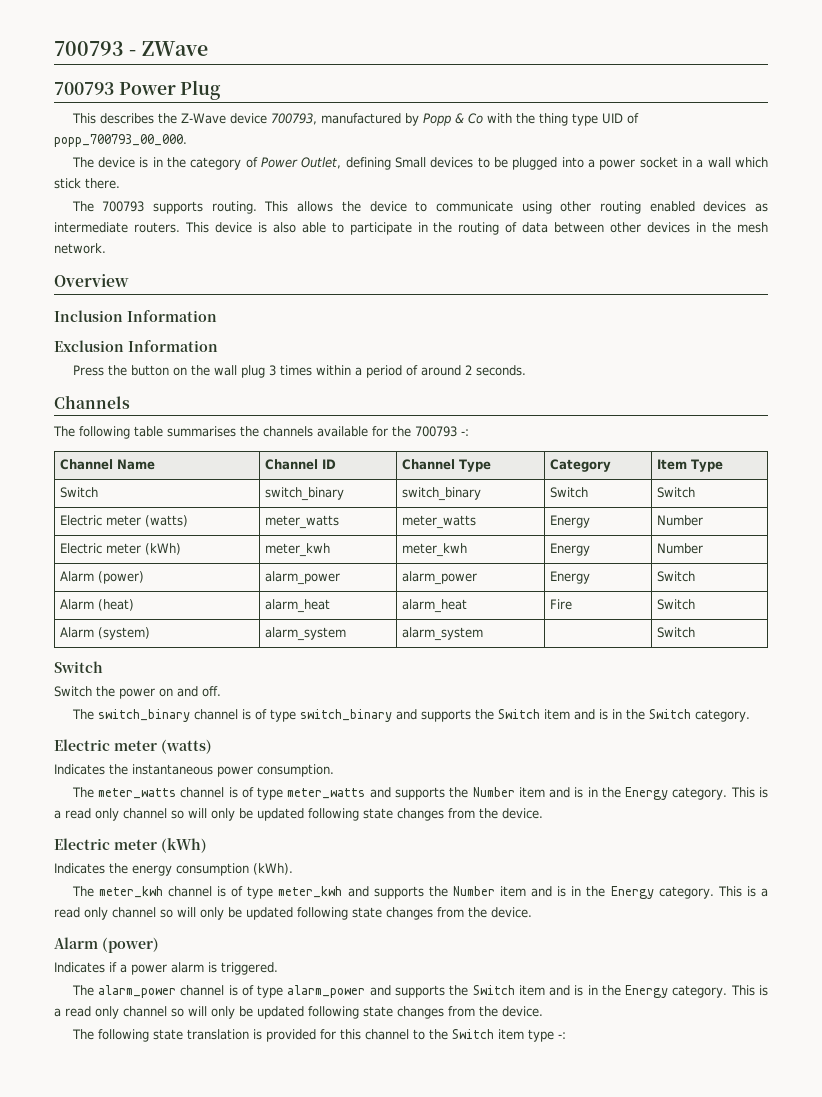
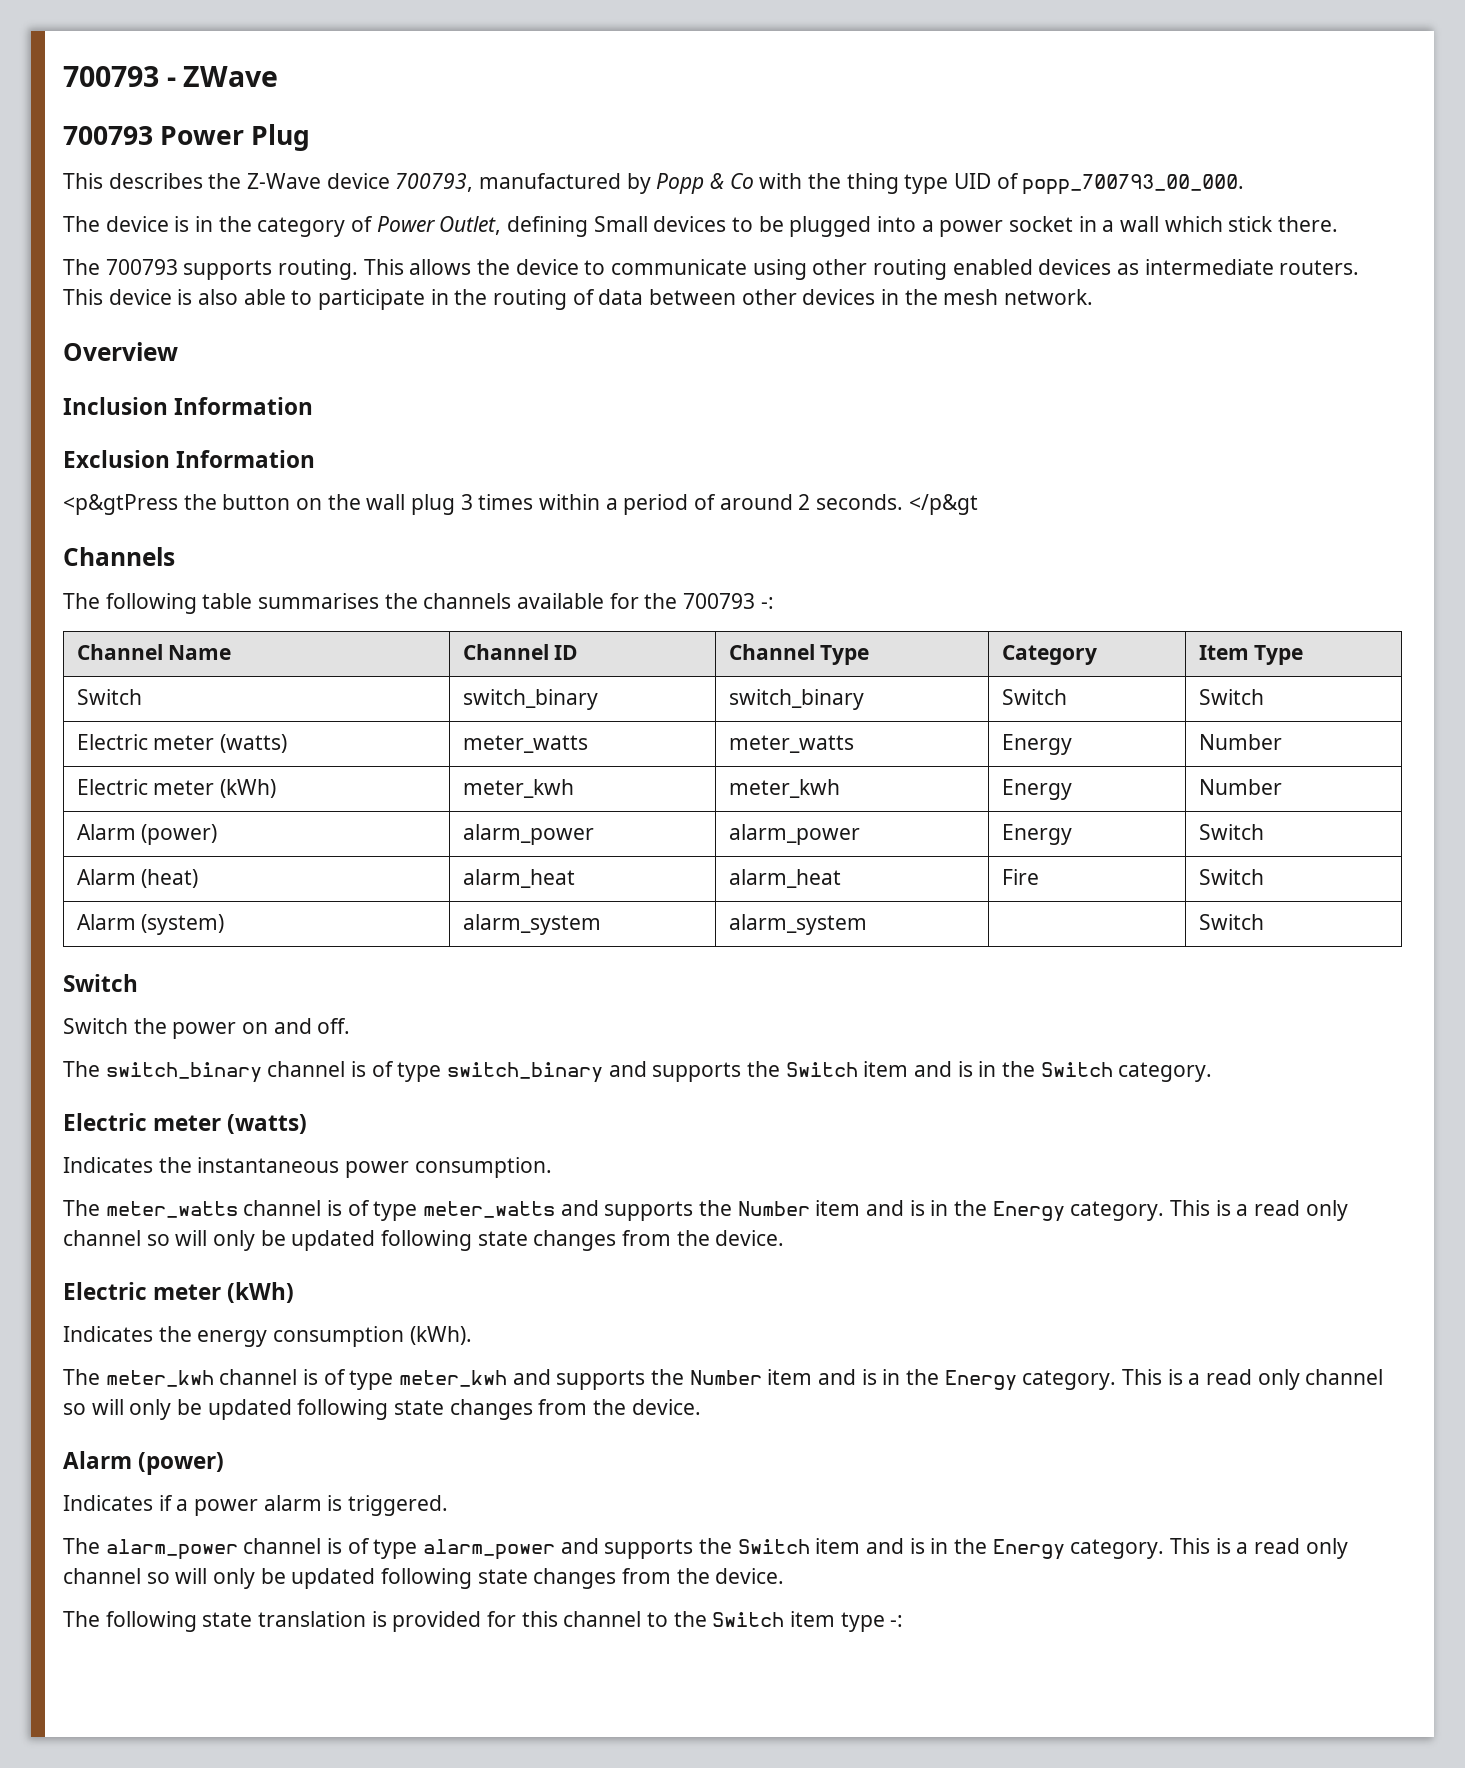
[72,365,104,376] Press -> [63,494,178,515] <p&gtPress
(526, 370) none -> [908,494,978,515] </p&gt

